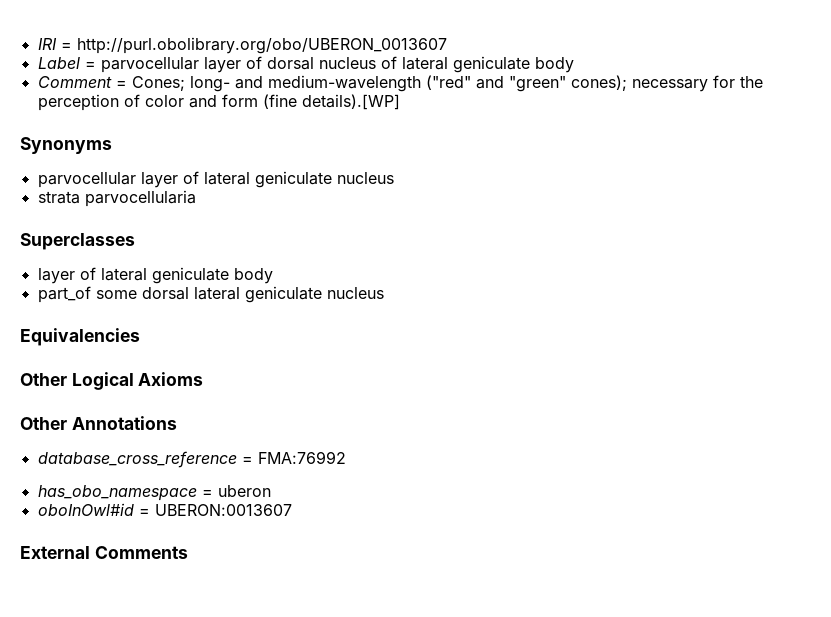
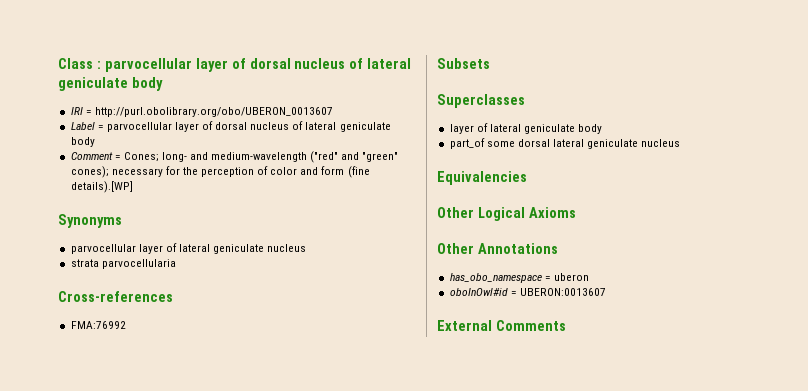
(37, 44) none -> [58,58,412,72] [58,77,163,91] Class : parvocellular layer of dorsal nucleus of lateral geniculate body //
(196, 198) none -> [58,291,173,302] [70,321,126,329] [437,58,490,69] // Cross-references // FMA:76992 // Subsets
[37,451,346,468] // database_cross_reference = FMA:76992 -> (558, 248) none

